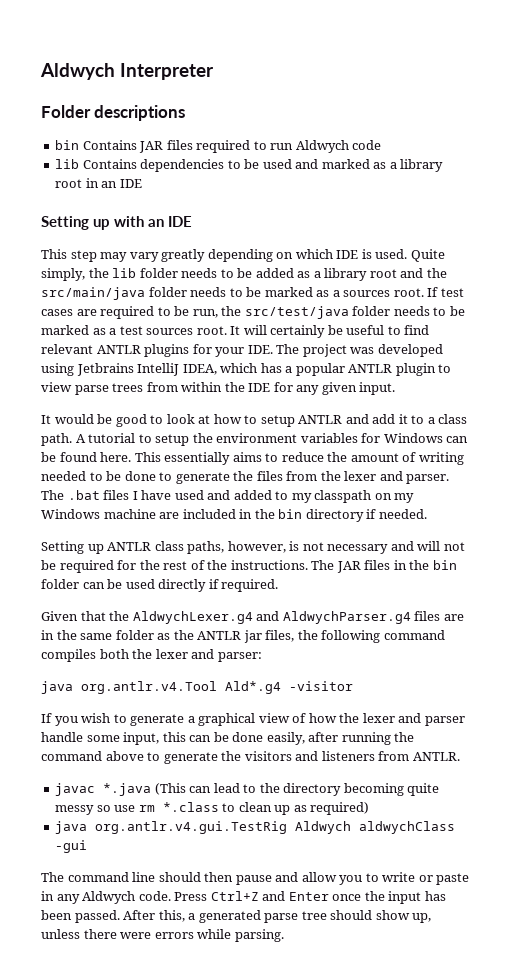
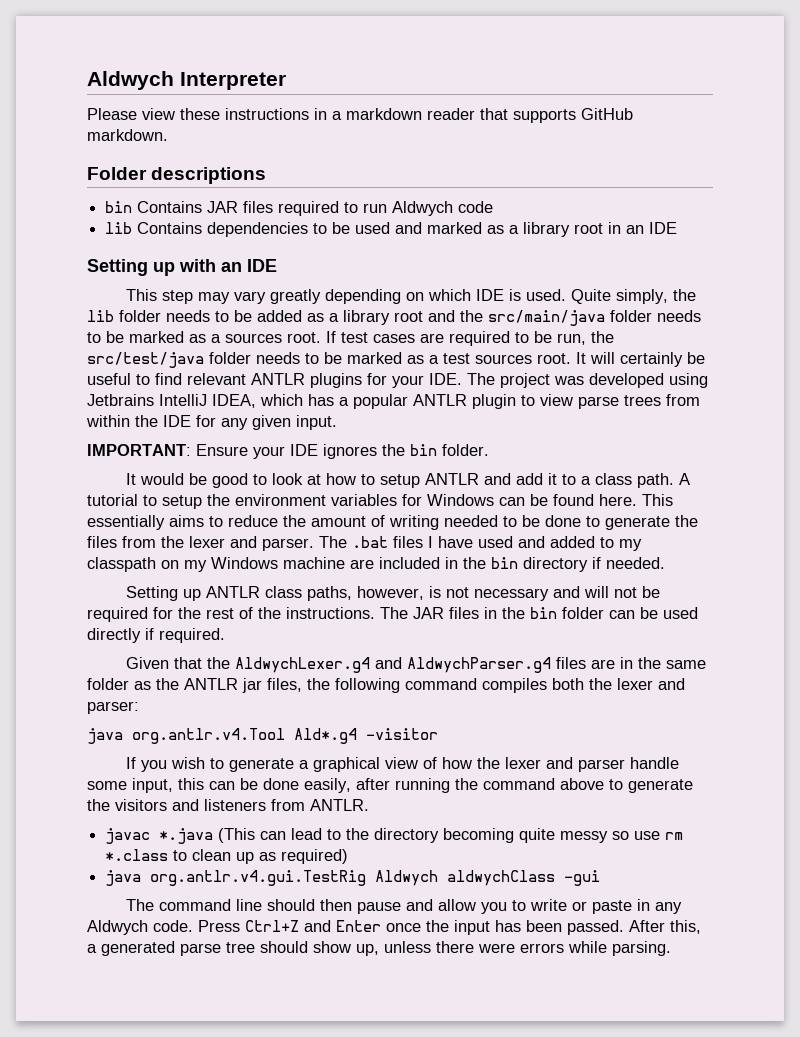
(214, 71) none -> [87,108,633,123] [87,129,168,141] // Please view these instructions in a markdown reader that supports GitHub markdown.
(396, 388) none -> [87,444,489,459] // IMPORTANT: Ensure your IDE ignores the bin folder.

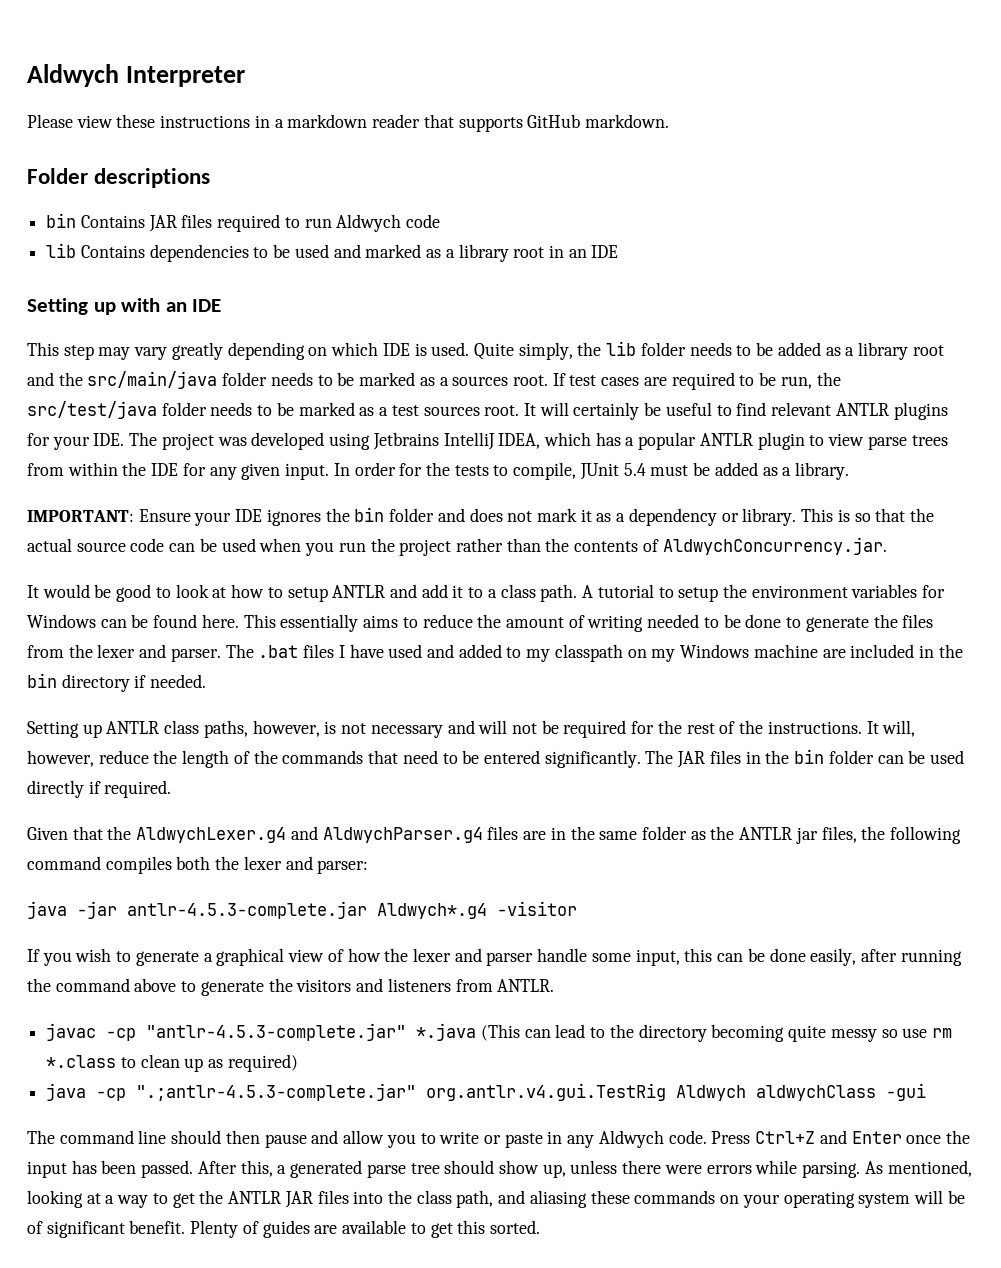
(337, 422) none -> [333,462,849,480] In order for the tests to compile, JUnit 5.4 must be added as a library.
[442,444,489,456] folder. -> [389,508,934,526] [27,537,887,556] folder and does not mark it as a dependency or library. This is so that the actual source code can be used when you run the project rather than the contents of AldwychConcurrency.jar.
(375, 613) none -> [866,720,916,737] [27,750,641,768] It will, however, reduce the length of the commands that need to be entered significantly.
[132,728,357,744] org.antlr.v4.Tool Ald*.g4 -> [77,901,487,919] -jar antlr-4.5.3-complete.jar Aldwych*.g4
(151, 836) none -> [106,1023,407,1041] -cp "antlr-4.5.3-complete.jar"
(142, 878) none -> [96,1083,417,1101] -cp ".;antlr-4.5.3-complete.jar"
(671, 948) none -> [864,1160,972,1177] [27,1190,965,1208] [27,1220,540,1238] As mentioned, looking at a way to get the ANTLR JAR files into the class path, and aliasing these commands on your operating system will be of significant benefit. Plenty of guides are available to get this sorted.

